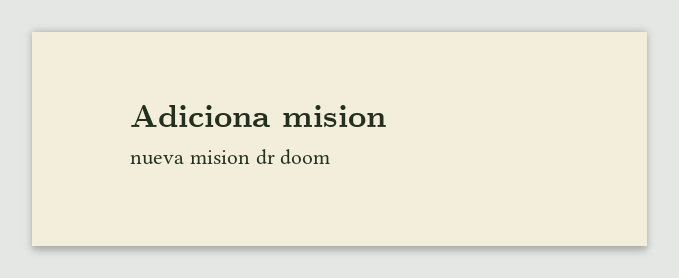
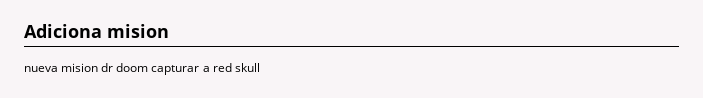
(331, 157) none -> [151,63,260,75] capturar a red skull

